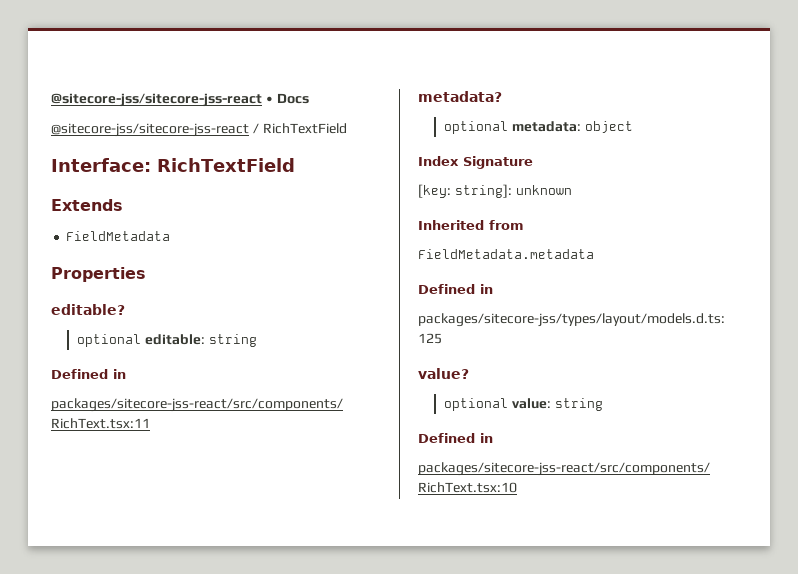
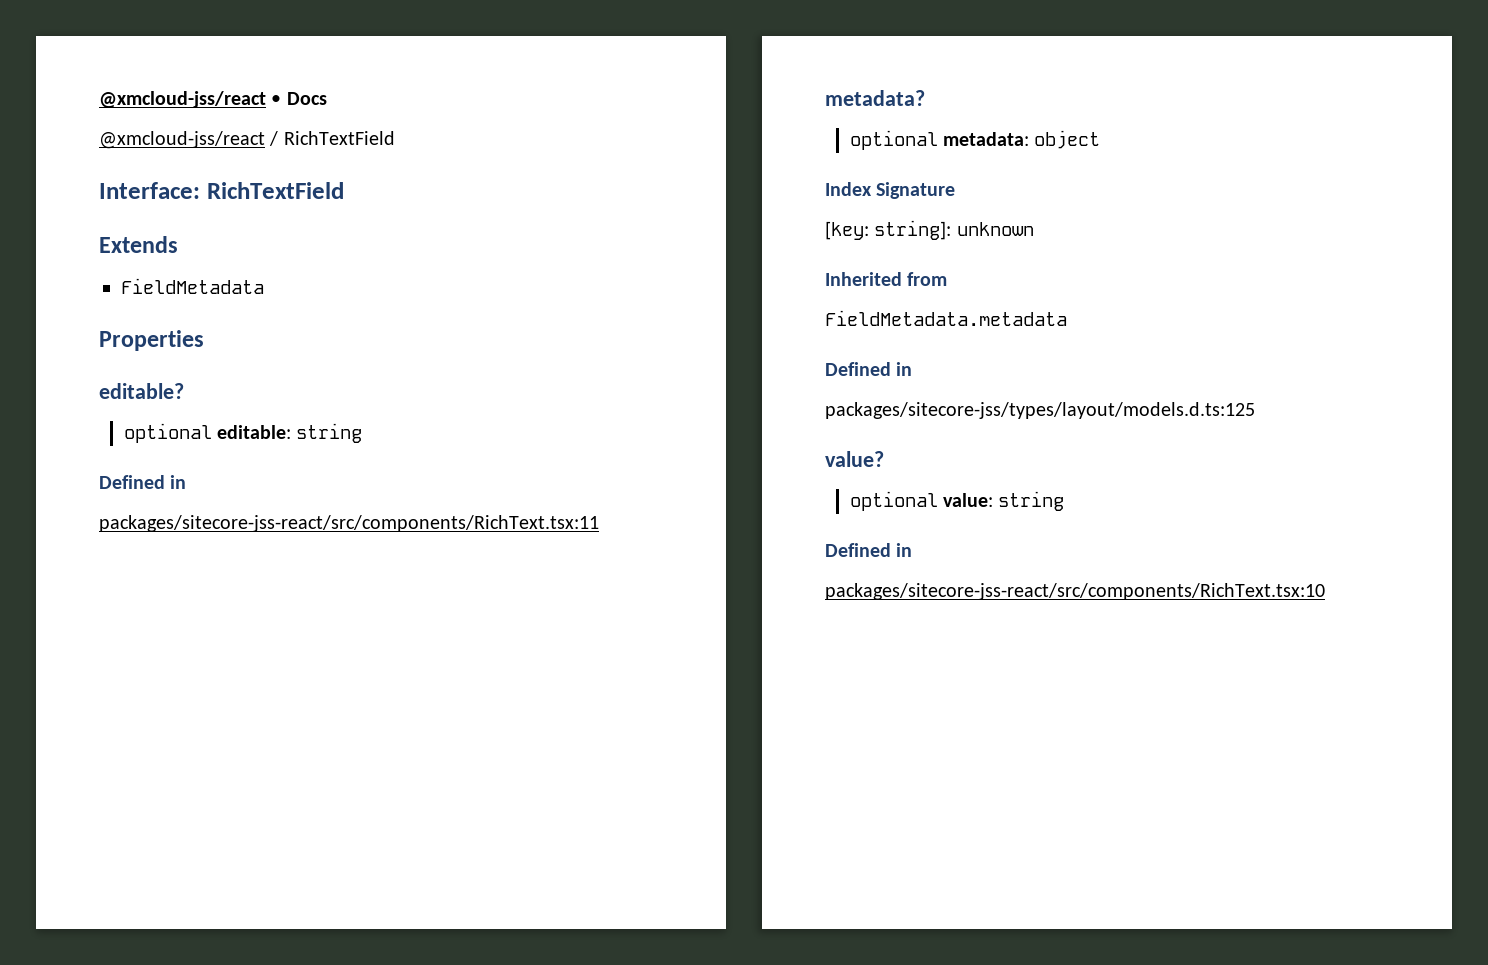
[51,93,262,107] @sitecore-jss/sitecore-jss-react -> [99,91,266,108] @xmcloud-jss/react
[51,123,249,137] @sitecore-jss/sitecore-jss-react -> [99,131,265,149] @xmcloud-jss/react

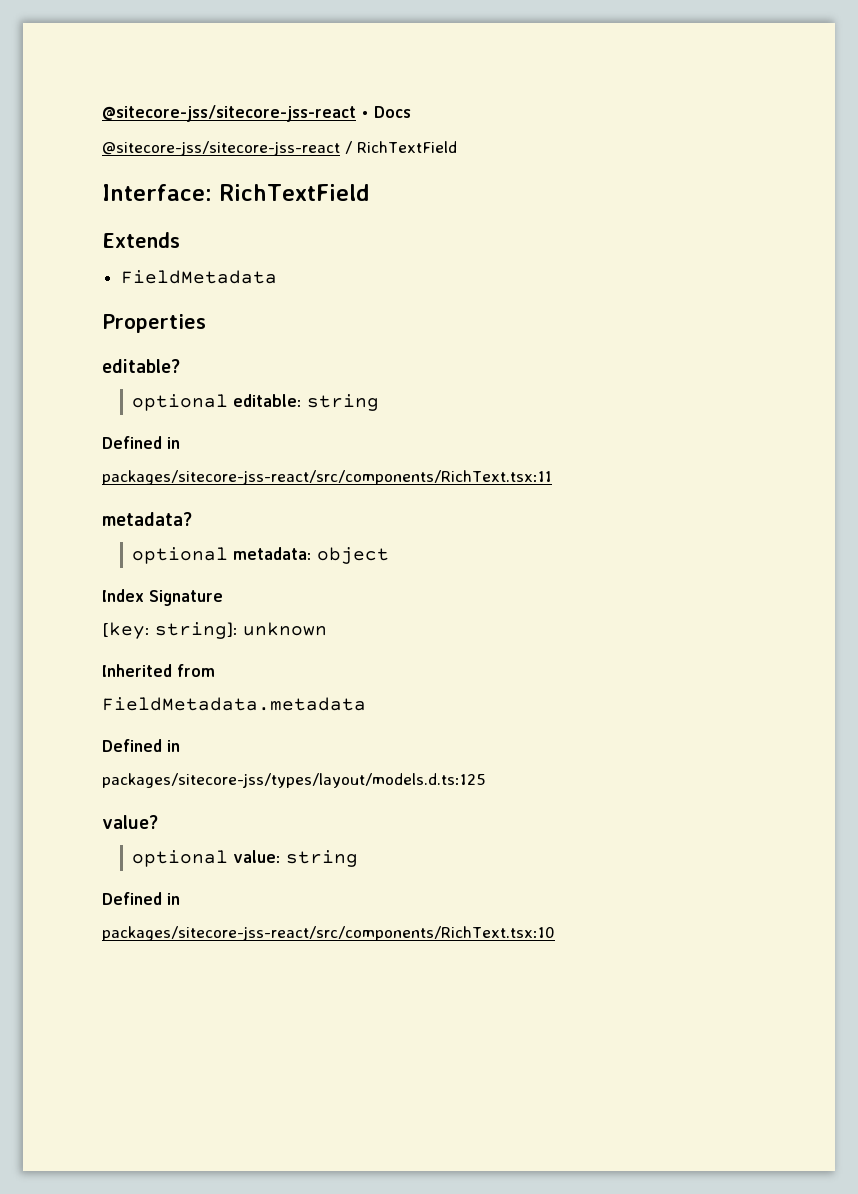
[99,91,266,108] @xmcloud-jss/react -> [102,105,356,122] @sitecore-jss/sitecore-jss-react
[99,131,265,149] @xmcloud-jss/react -> [102,141,340,156] @sitecore-jss/sitecore-jss-react

